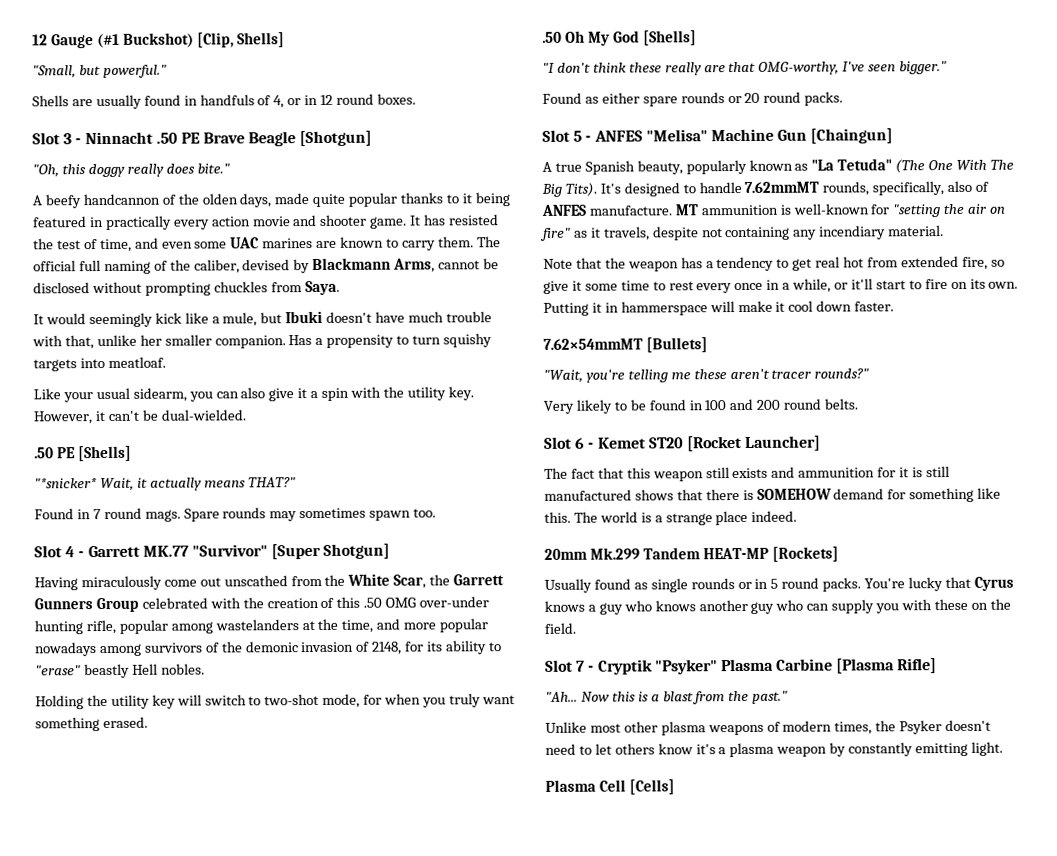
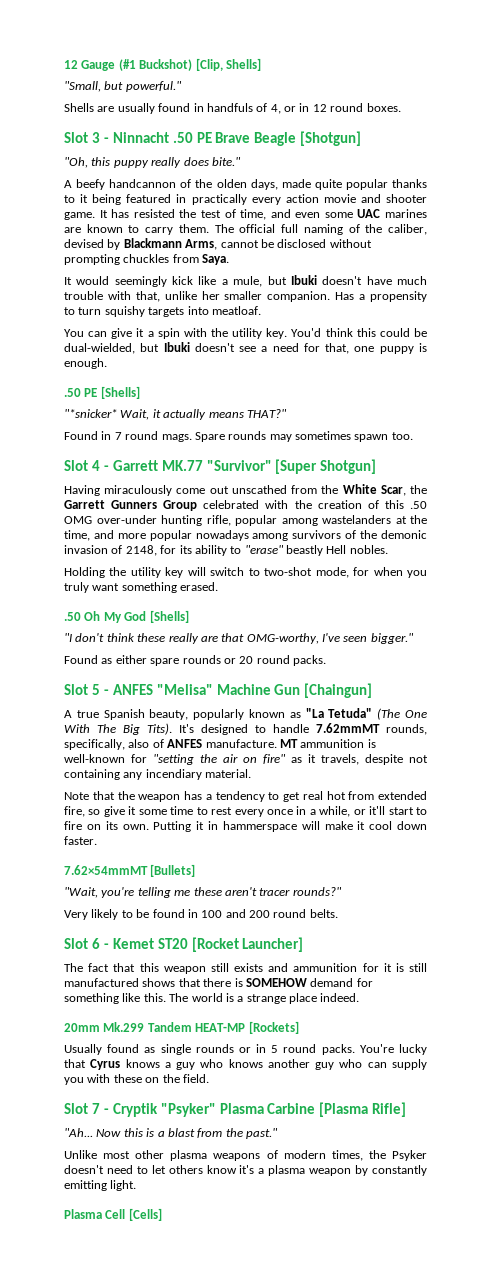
[87,163,125,178] doggy -> [113,160,149,168] puppy
[33,387,266,403] Like your usual sidearm, you can also -> [64,329,108,337] You can
[33,409,246,425] However, it can't be dual-wielded. -> [291,328,428,337] [64,342,427,354] [64,358,107,369] You'd think this could be dual-wielded, but Ibuki doesn't see a need for that, one puppy is enough.

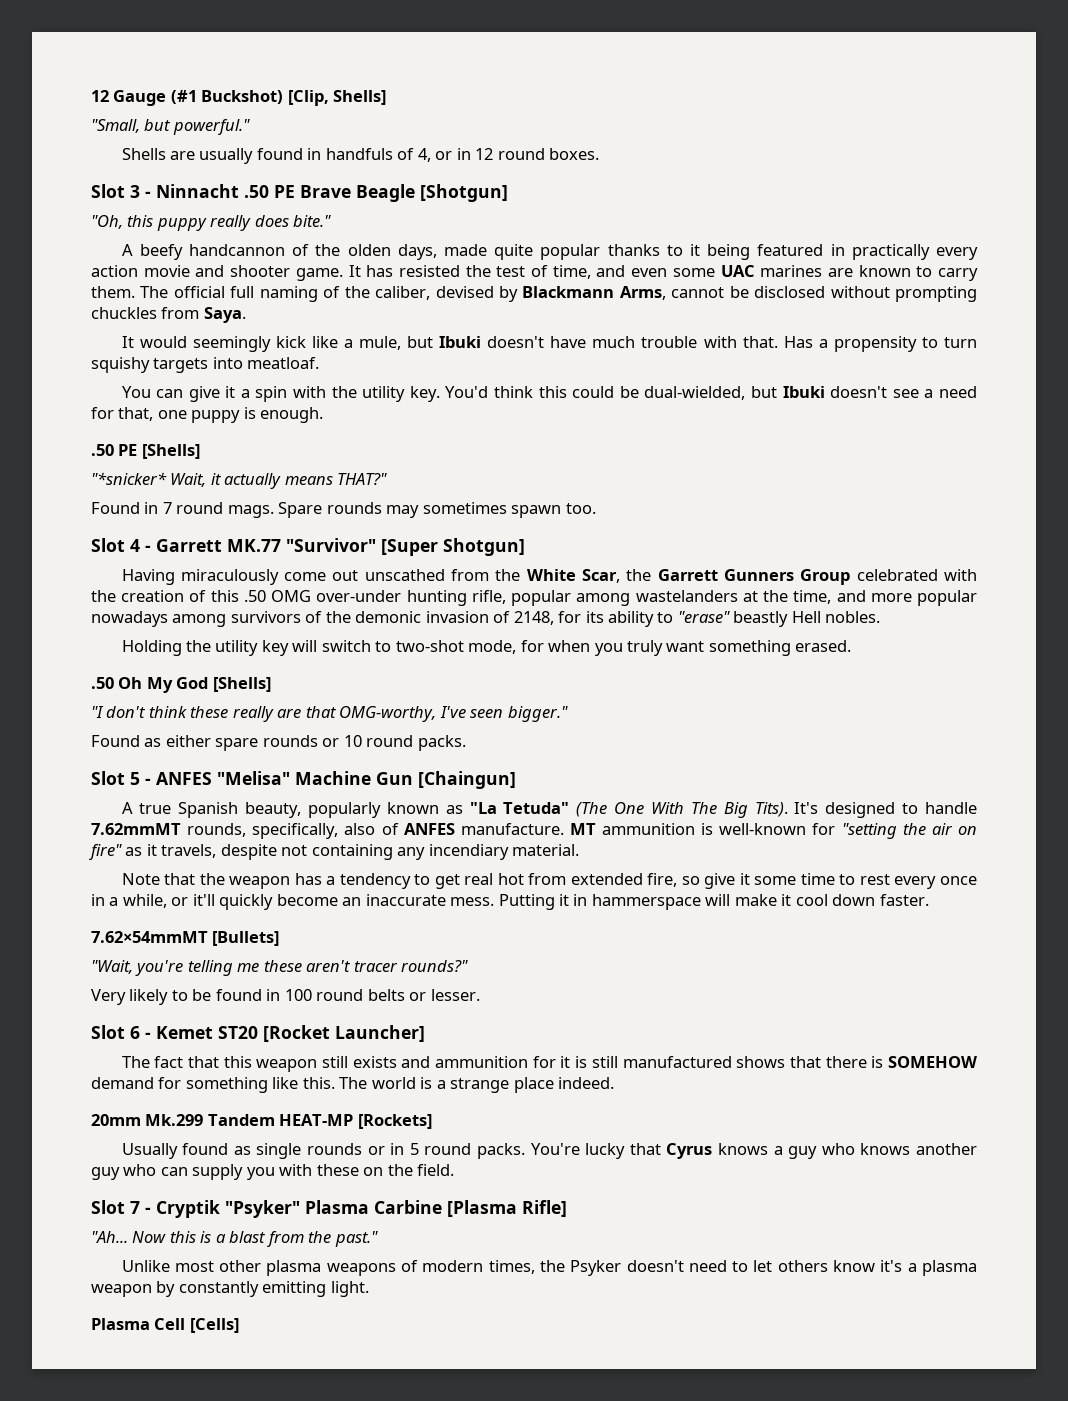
[135,291,331,302] that, unlike her smaller companion. -> [742,336,778,348] that.
[239,656,254,664] 20 -> [343,735,362,747] 10
[388,807,427,815] [64,821,149,830] start to fire on its own. -> [219,894,495,910] quickly become an inaccurate mess.
[225,909,338,918] and 200 round belts. -> [316,989,480,1001] round belts or lesser.

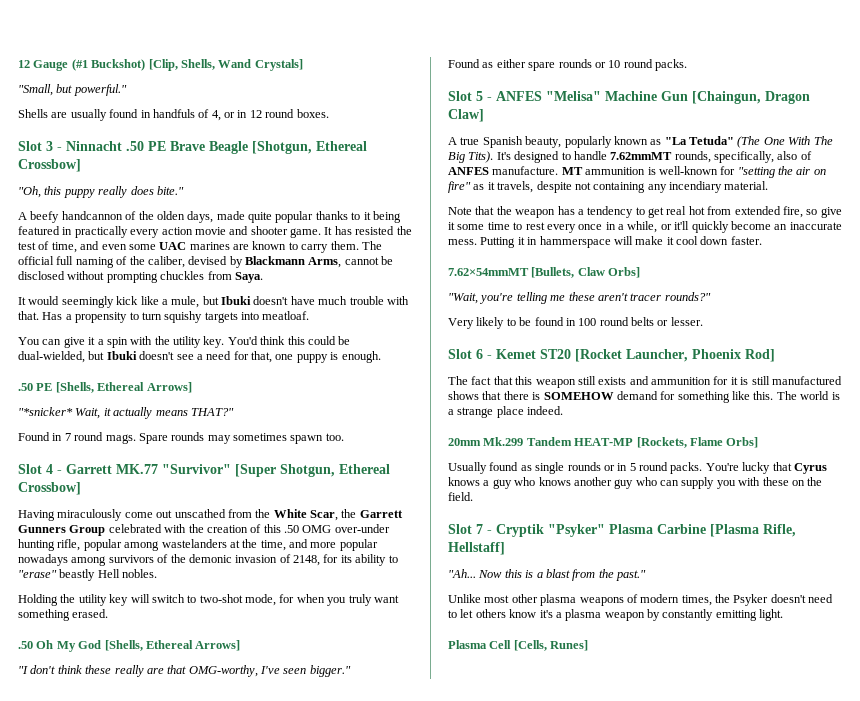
[333,90,387,105] Shells] -> [180,59,303,71] Shells, Wand Crystals]
[420,184,508,202] [Shotgun] -> [252,141,367,154] [18,159,81,172] [Shotgun, Ethereal Crossbow]
[141,444,200,459] [Shells] -> [55,382,192,393] [Shells, Ethereal Arrows]
[443,538,525,556] Shotgun] -> [280,464,390,477] [18,482,81,495] Shotgun, Ethereal Crossbow]
[212,677,271,692] [Shells] -> [104,640,241,651] [Shells, Ethereal Arrows]
[418,771,516,789] [Chaingun] -> [692,91,810,104] [448,109,484,122] [Chaingun, Dragon Claw]
[212,931,280,946] [Bullets] -> [531,267,641,278] [Bullets, Claw Orbs]
[335,1025,425,1042] Launcher] -> [626,349,775,362] Launcher, Phoenix Rod]
[357,1114,432,1129] [Rockets] -> [636,437,759,448] [Rockets, Flame Orbs]
[522,1200,567,1217] Rifle] -> [763,524,796,537] [448,542,505,555] Rifle, Hellstaff]
[189,1318,239,1333] [Cells] -> [513,640,589,651] [Cells, Runes]

